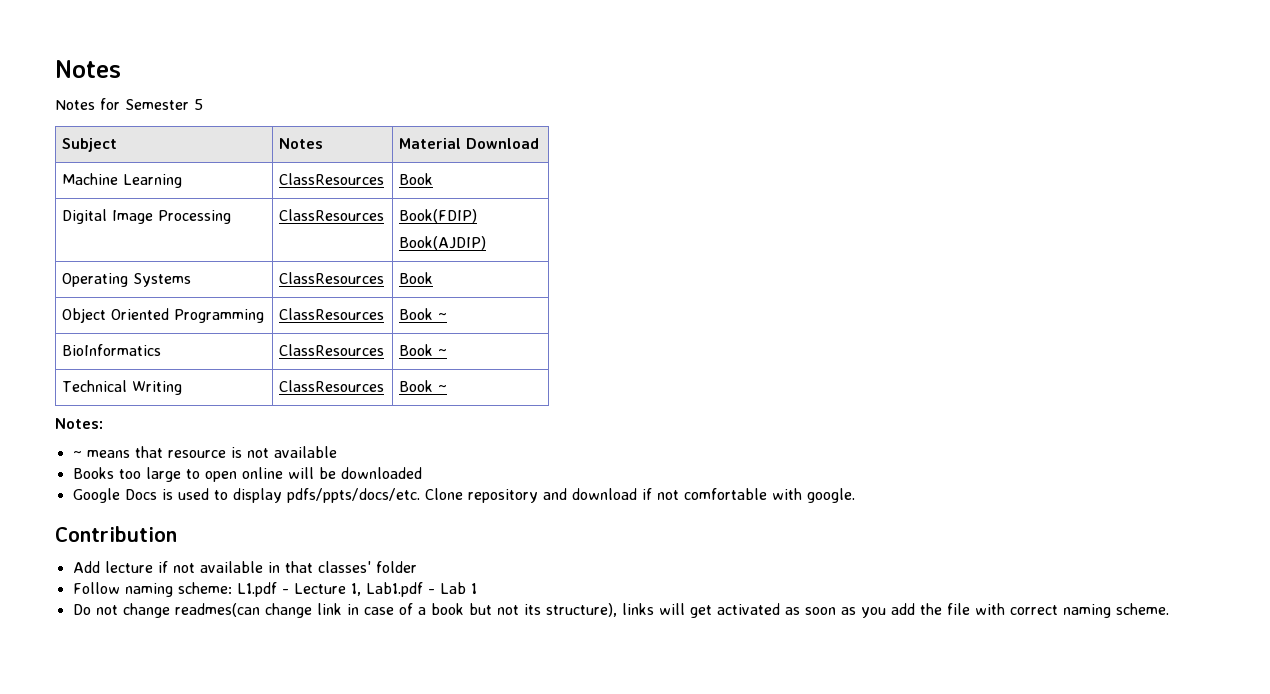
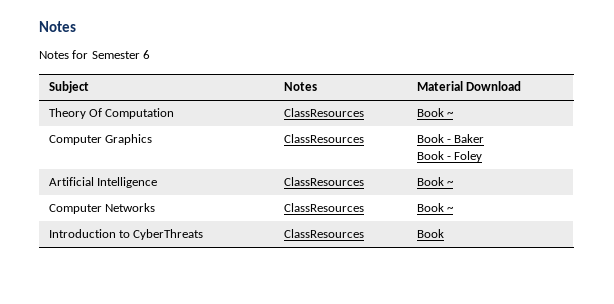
[194,99,203,110] 5 -> [143,50,151,59] 6
[61,173,182,188] [278,173,384,185] [398,173,433,185] [61,209,231,224] [278,209,384,221] [398,209,477,223] [398,236,486,250] [61,273,191,287] [278,272,384,284] [398,272,433,284] [61,308,264,323] [278,308,384,320] [398,308,447,320] [61,344,161,356] [278,344,384,356] [398,344,447,356] [61,380,182,395] [278,380,384,392] [398,380,447,392] [55,418,103,429] [72,446,337,458] [72,467,422,482] [72,488,855,503] [55,526,177,542] [72,561,417,573] [72,582,477,597] [72,603,1169,618] Machine Learning | ClassResources | Book // Digital Image Processing | ClassResources | Book(FDIP) // Book(AJDIP) // Operating Systems | ClassResources | Book // Object Oriented Programming | ClassResources | Book ~ // BioInformatics | ClassResources | Book ~ // Technical Writing | ClassResources | Book ~ // Notes: // ~ means that resource is not available // Books too large to open online will be downloaded // Google Docs is used to display pdfs/ppts/docs/etc. Clone repository and download if not comfortable with google. // Contribution // Add lecture if not available in that classes' folder // Follow naming scheme: L1.pdf - Lecture 1, Lab1.pdf - Lab 1 // Do not change readmes(can change link in case of a book but not its structure), links will get activated as soon as you add the file with correct naming scheme. -> [48,108,175,119] [283,108,364,117] [416,108,454,117] [48,134,152,145] [283,134,364,143] [416,134,485,143] [416,151,483,162] [48,177,157,188] [283,177,364,186] [416,177,454,186] [48,203,155,214] [283,203,364,212] [416,203,454,212] [48,229,204,240] [283,229,364,238] [416,229,444,238] Theory Of Computation | ClassResources | Book ~ // Computer Graphics | ClassResources | Book - Baker // Book - Foley // Artificial Intelligence | ClassResources | Book ~ // Computer Networks | ClassResources | Book ~ // Introduction to CyberThreats | ClassResources | Book

